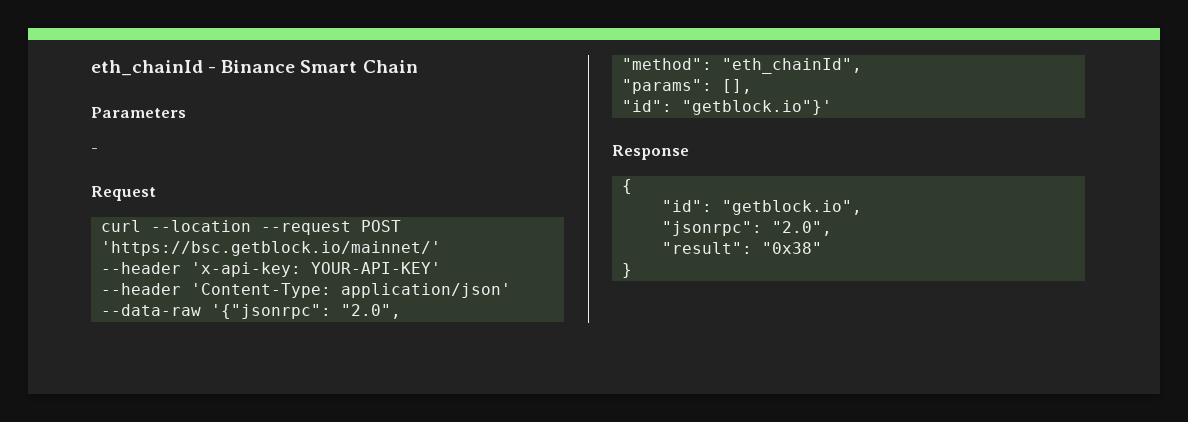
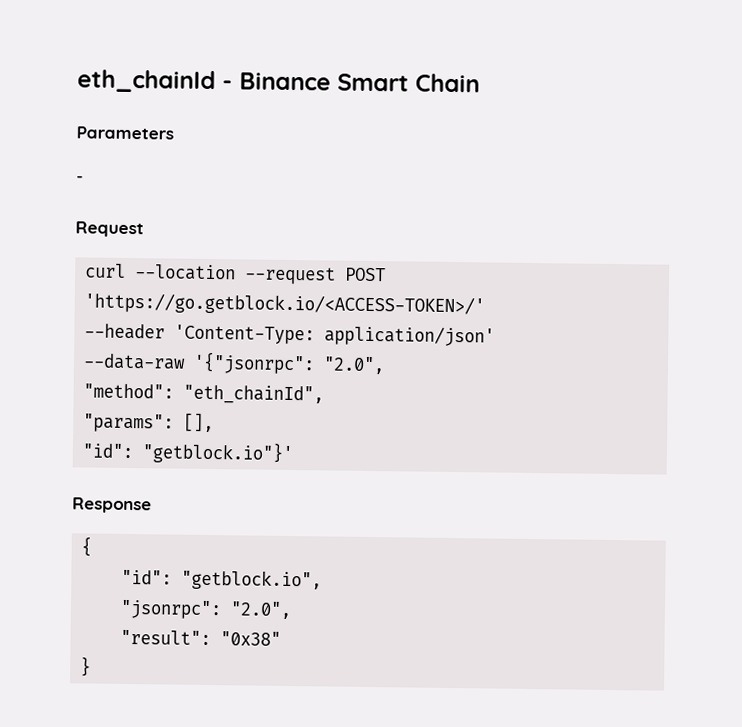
[100,241,441,256] [100,262,441,277] 'https://bsc.getblock.io/mainnet/' // --header 'x-api-key: YOUR-API-KEY' -> [84,292,486,317] 'https://go.getblock.io/<ACCESS-TOKEN>/'

